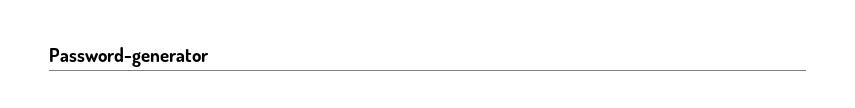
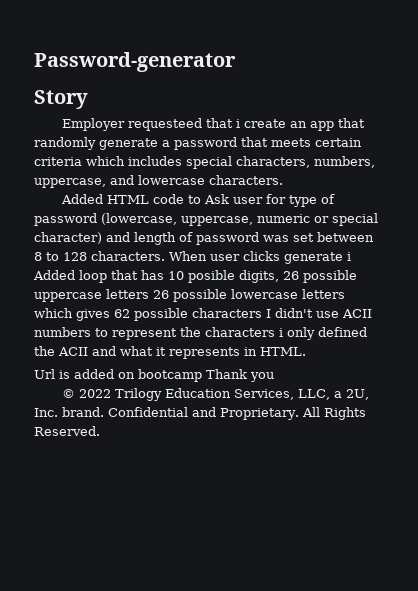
(209, 57) none -> [34,90,88,109] [61,118,365,131] [34,137,362,150] [34,156,375,169] [34,175,283,188] [60,194,335,207] [34,213,378,226] [34,232,374,245] [34,251,351,264] [33,270,357,283] [34,289,345,302] [34,308,372,321] [34,327,367,340] [34,346,306,359] [34,369,274,382] [61,388,369,401] [34,407,366,420] [34,426,100,436] // Story // Employer requesteed that i create an app that randomly generate a password that meets certain criteria which includes special characters, numbers, uppercase, and lowercase characters. // Added HTML code to Ask user for type of password (lowercase, uppercase, numeric or special character) and length of password was set between 8 to 128 characters. When user clicks generate i Added loop that has 10 posible digits, 26 possible uppercase letters 26 possible lowercase letters which gives 62 possible characters I didn't use ACII numbers to represent the characters i only defined the ACII and what it represents in HTML. // Url is added on bootcamp Thank you // © 2022 Trilogy Education Services, LLC, a 2U, Inc. brand. Confidential and Proprietary. All Rights Reserved.

